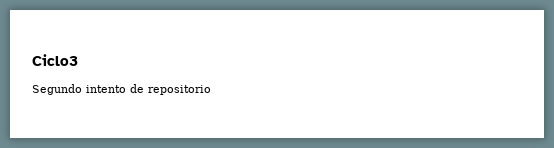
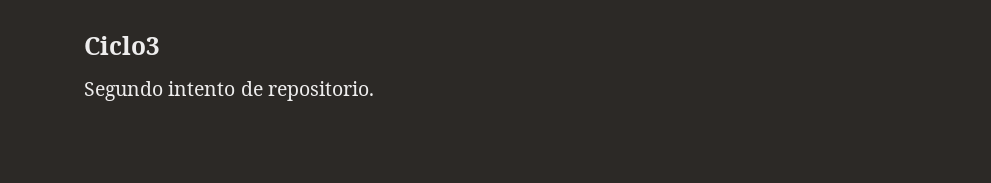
[148,85,211,95] repositorio -> [267,81,374,101] repositorio.

